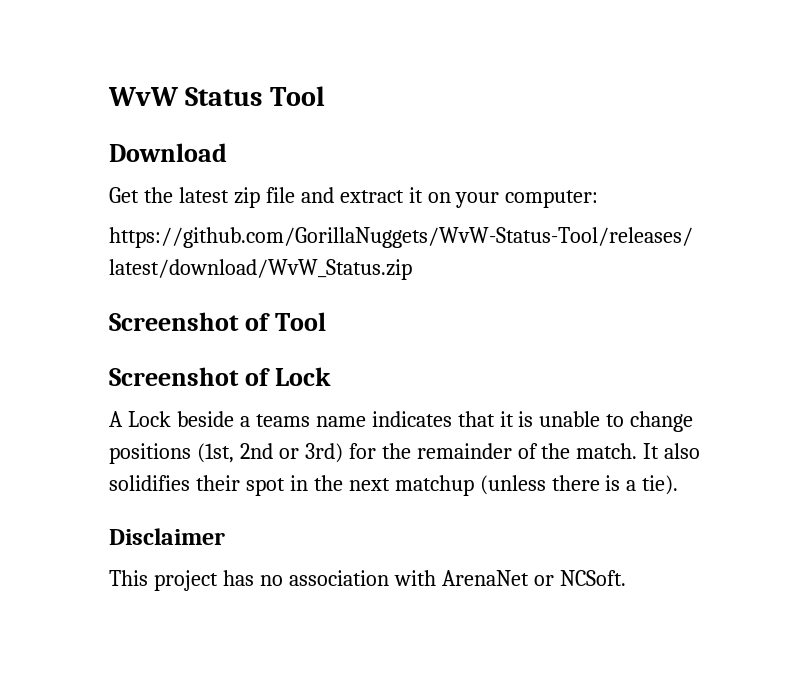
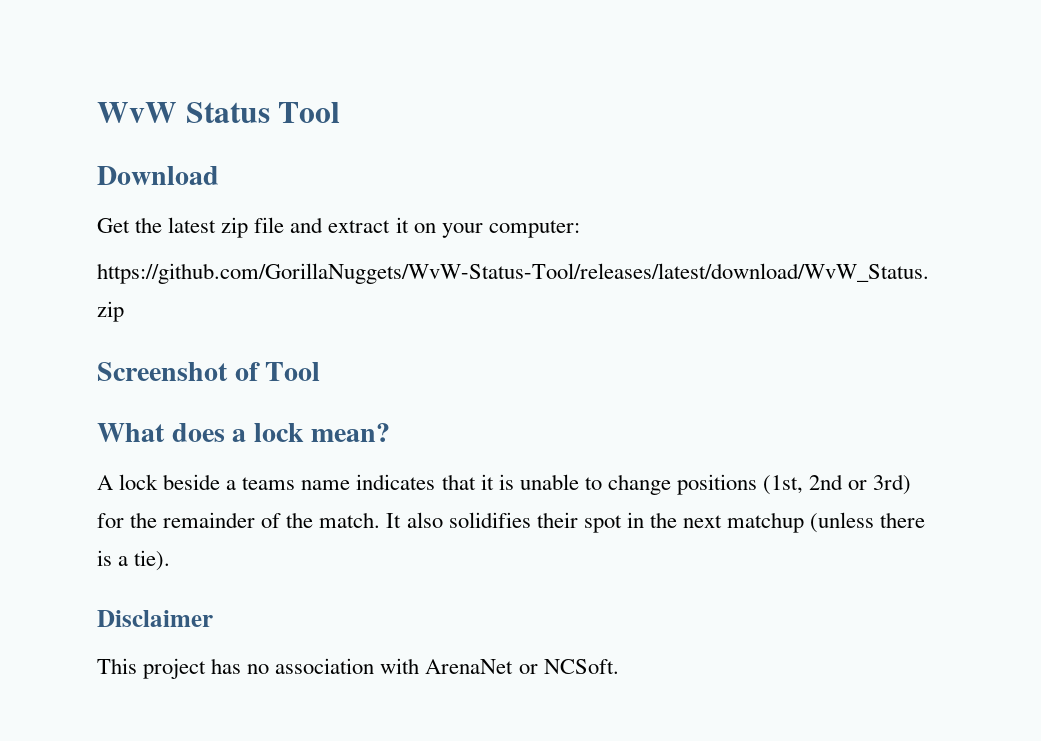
[109,367,331,386] Screenshot of Lock -> [97,423,391,442] What does a lock mean?
[127,411,171,427] Lock -> [119,474,159,490] lock

